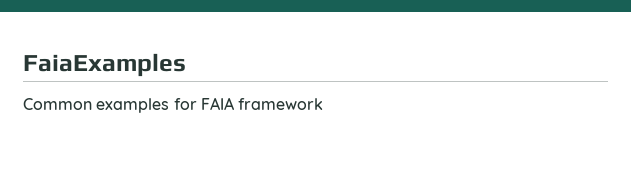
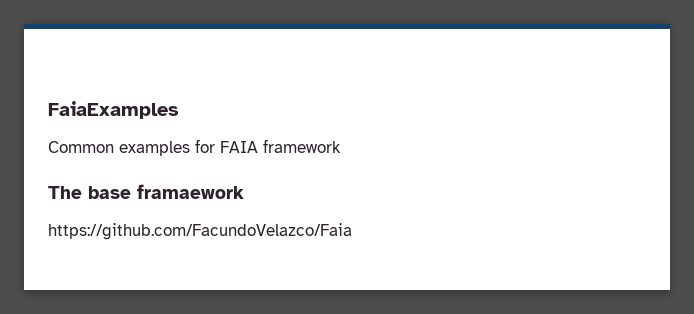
(324, 104) none -> [48,184,244,199] [48,223,352,240] // The base framaework // https://github.com/FacundoVelazco/Faia

